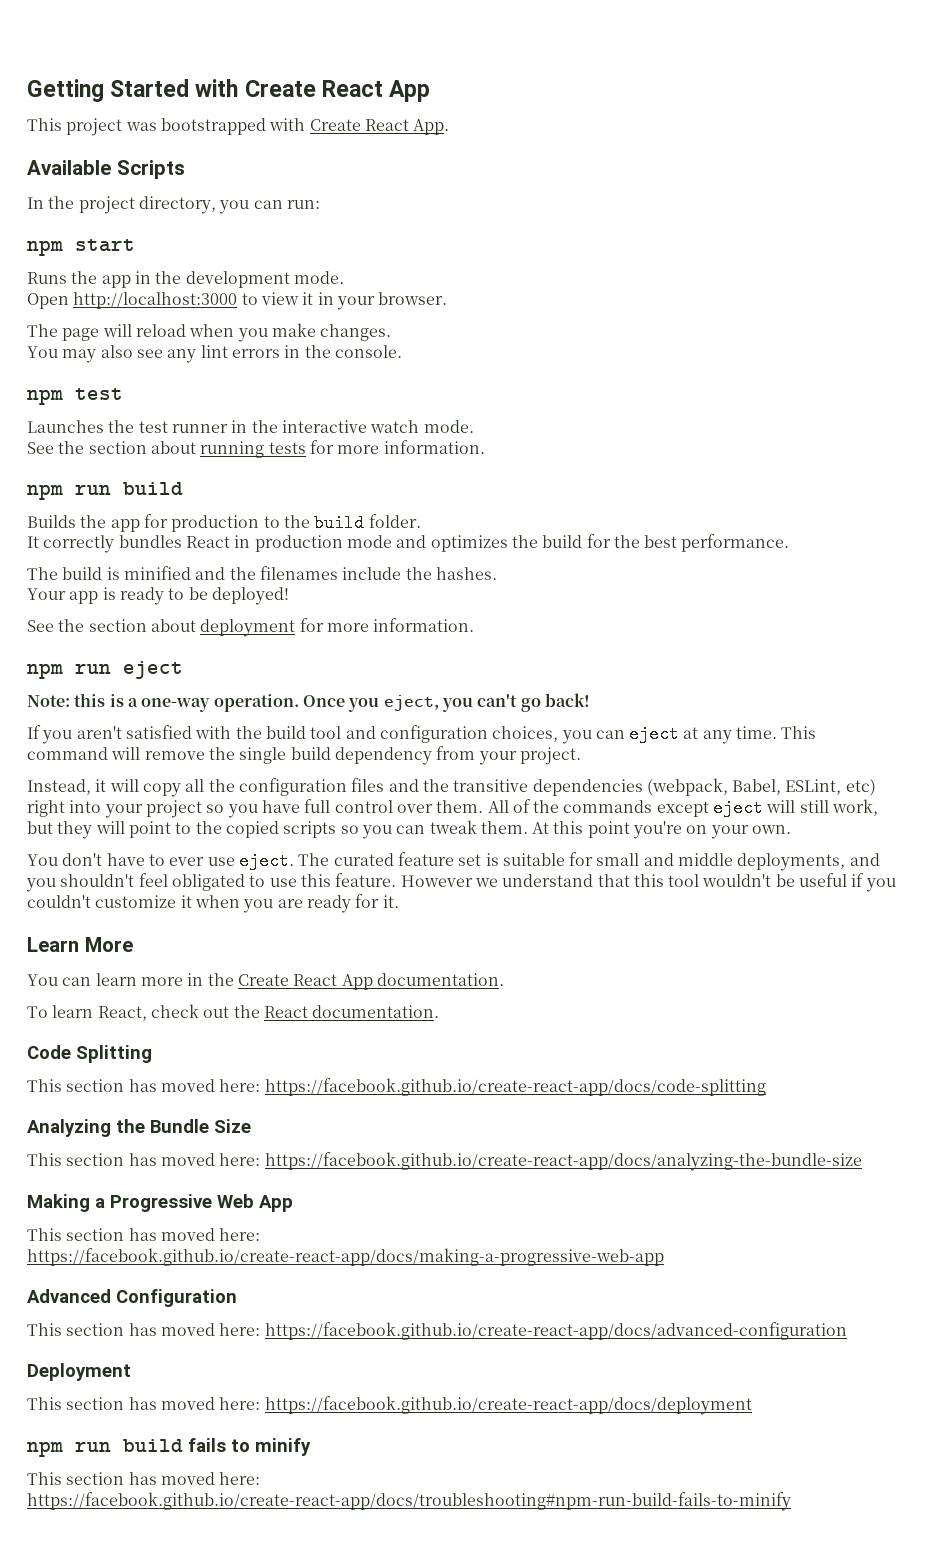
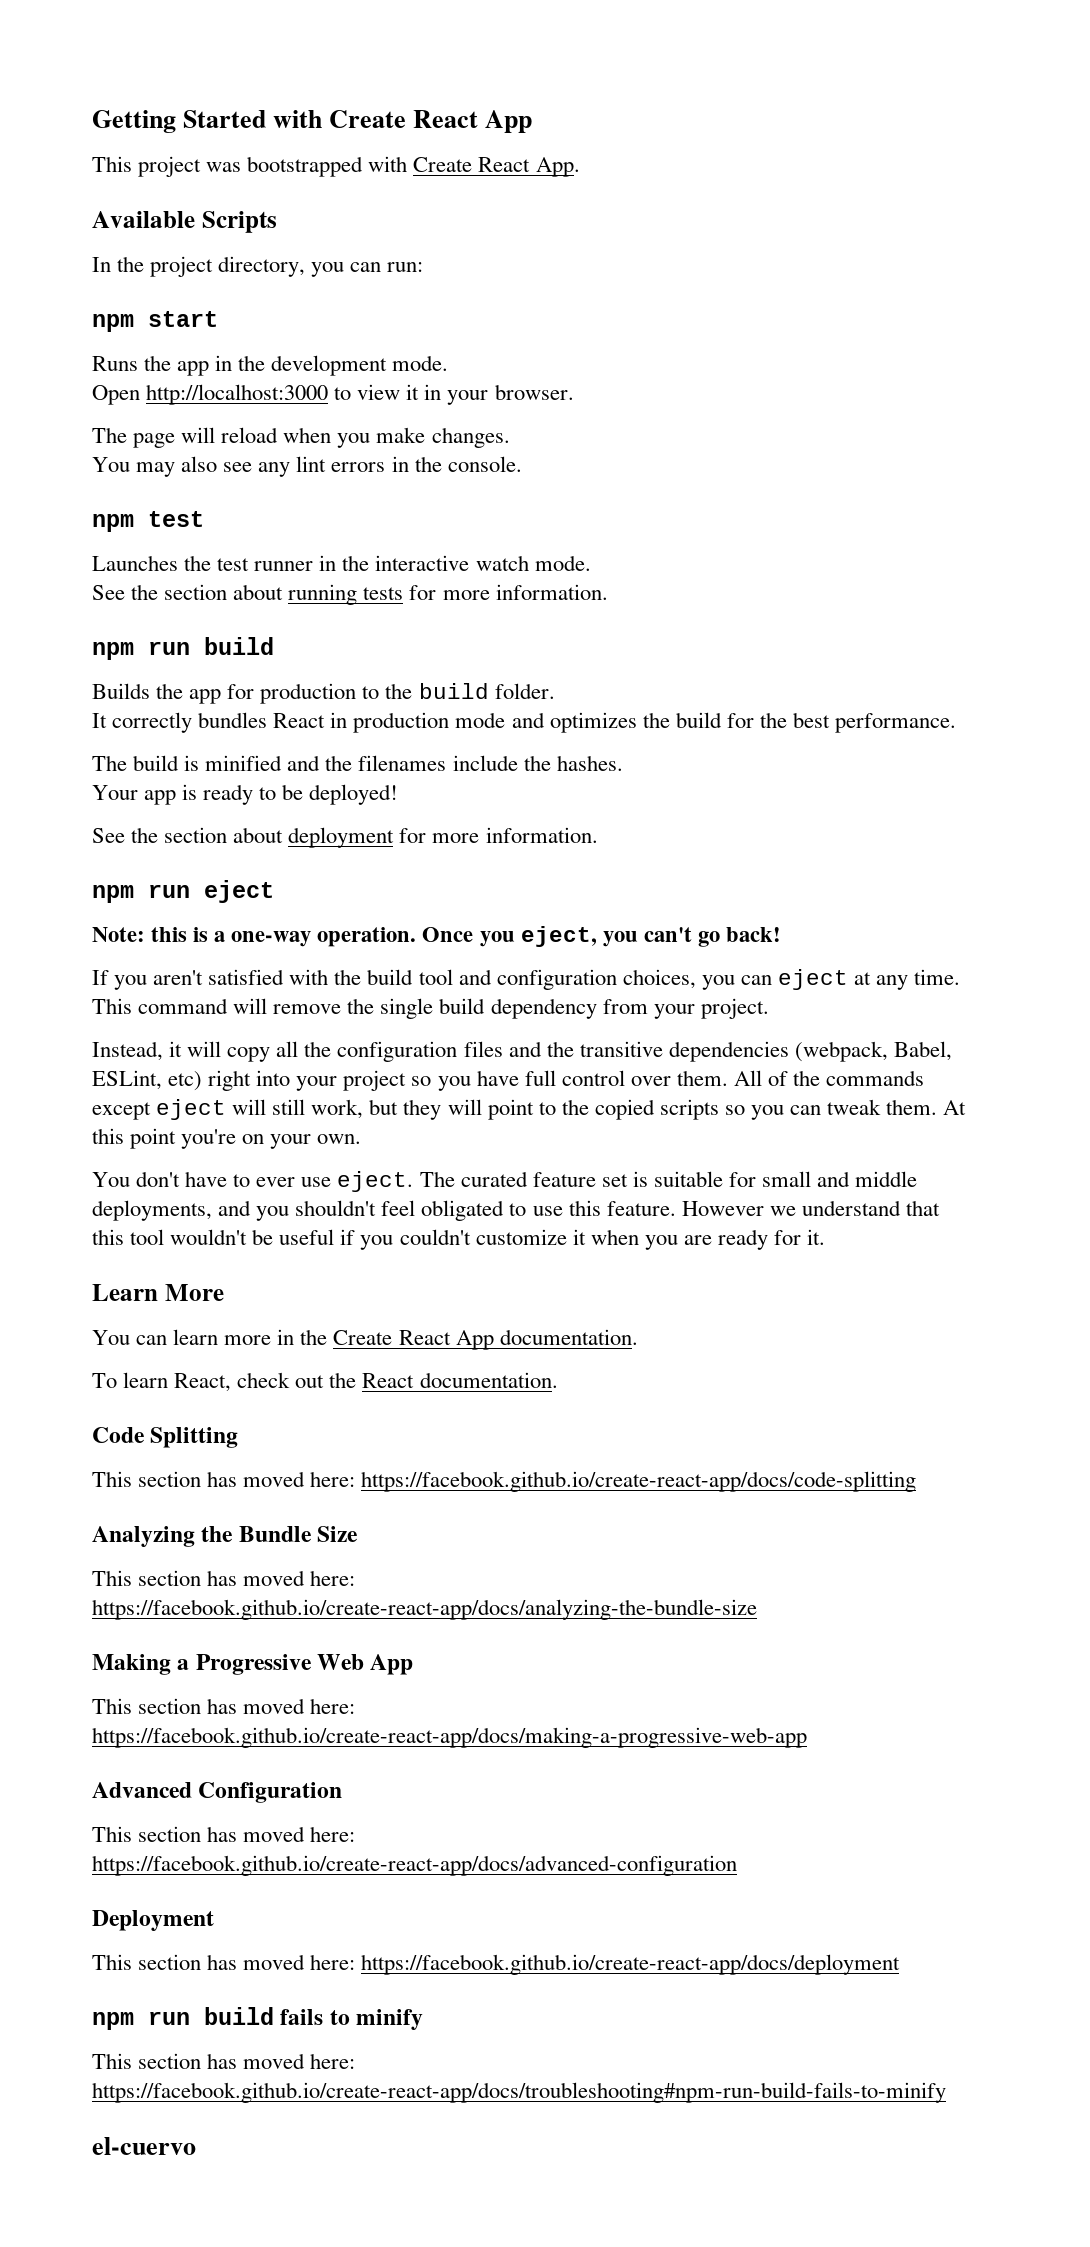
(791, 1501) none -> [92,2137,196,2155] // el-cuervo

